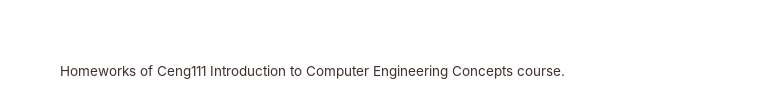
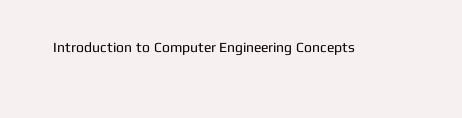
[60,65,206,79] Homeworks of Ceng111 -> (53, 47) none
[517,68,565,76] course. -> (356, 48) none

